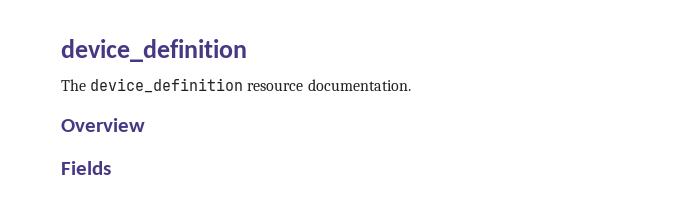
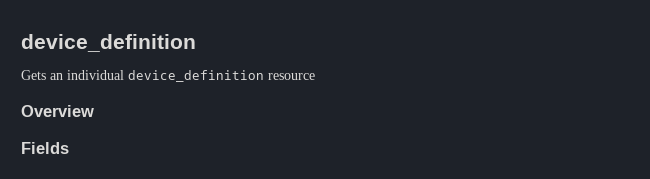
[61,79,86,91] The -> [21,70,124,80] Gets an individual
[307,79,411,91] documentation. -> (315, 76) none

